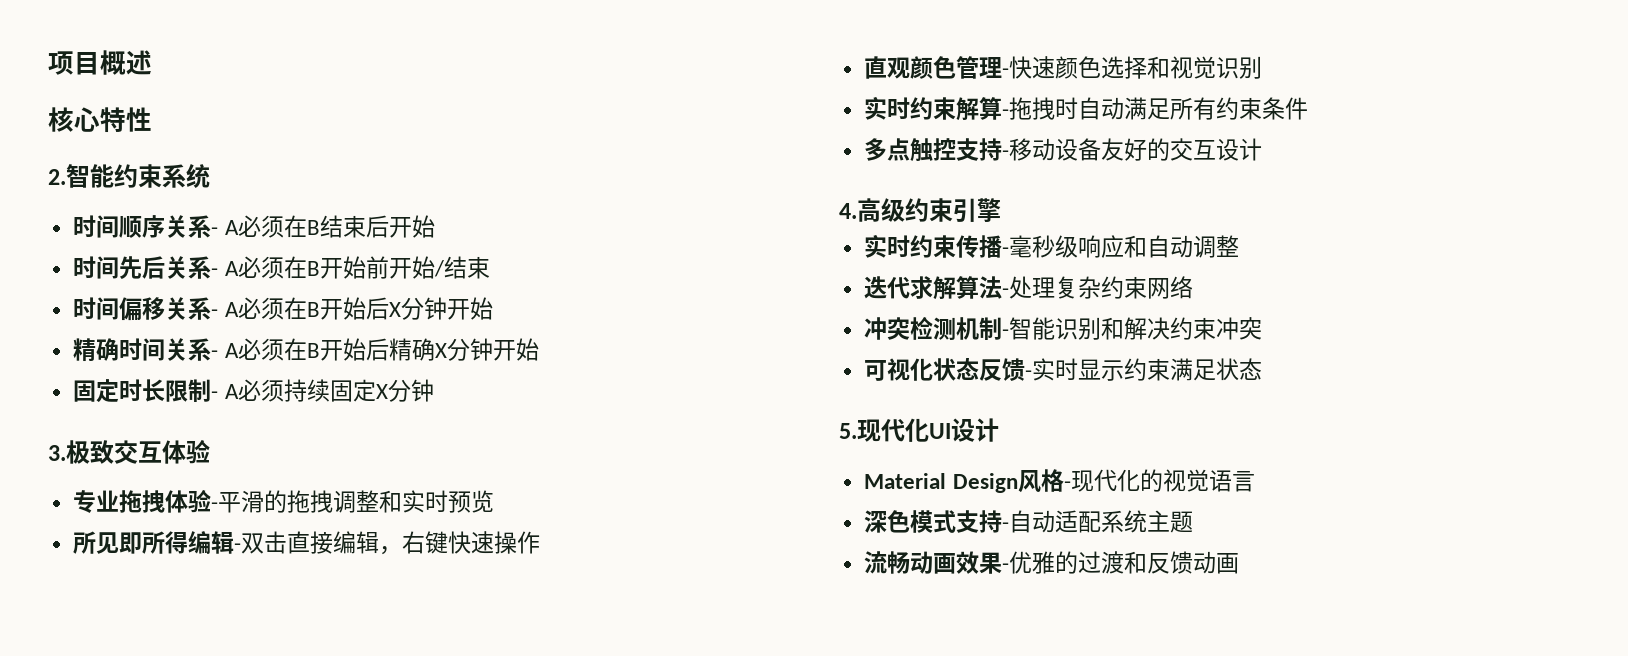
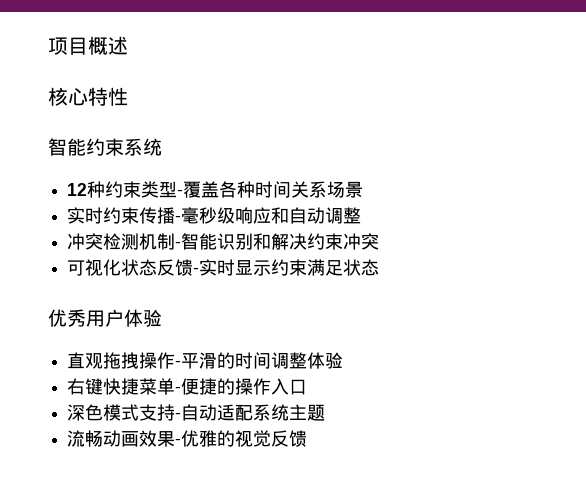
[48,169,66,185] 2. -> (128, 96) none
[73,215,435,238] [73,256,490,280] [73,297,493,321] [73,338,539,362] [73,379,434,403] [48,439,210,464] [73,489,495,513] [73,531,541,555] [864,56,1263,79] [864,96,1309,121] [864,138,1263,161] [839,198,1001,222] 时间顺序关系- A必须在B结束后开始 // 时间先后关系- A必须在B开始前开始/结束 // 时间偏移关系- A必须在B开始后X分钟开始 // 精确时间关系- A必须在B开始后精确X分钟开始 // 固定时长限制- A必须持续固定X分钟 // 3.极致交互体验 // 专业拖拽体验-平滑的拖拽调整和实时预览 // 所见即所得编辑-双击直接编辑，右键快速操作 // 直观颜色管理-快速颜色选择和视觉识别 // 实时约束解算-拖拽时自动满足所有约束条件 // 多点触控支持-移动设备友好的交互设计 // 4.高级约束引擎 -> [67,181,364,198] 12种约束类型-覆盖各种时间关系场景
[864,276,1194,300] // 迭代求解算法-处理复杂约束网络 -> (362, 215) none
[839,418,999,442] [864,469,1255,493] 5.现代化UI设计 // Material Design风格-现代化的视觉语言 -> [48,309,162,327] [67,352,344,369] [67,378,308,395] 优秀用户体验 // 直观拖拽操作-平滑的时间调整体验 // 右键快捷菜单-便捷的操作入口
[1078,551,1240,574] 过渡和反馈动画 -> [235,430,308,447] 视觉反馈

